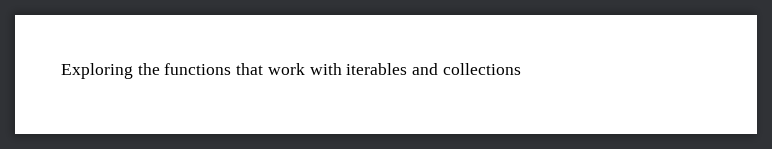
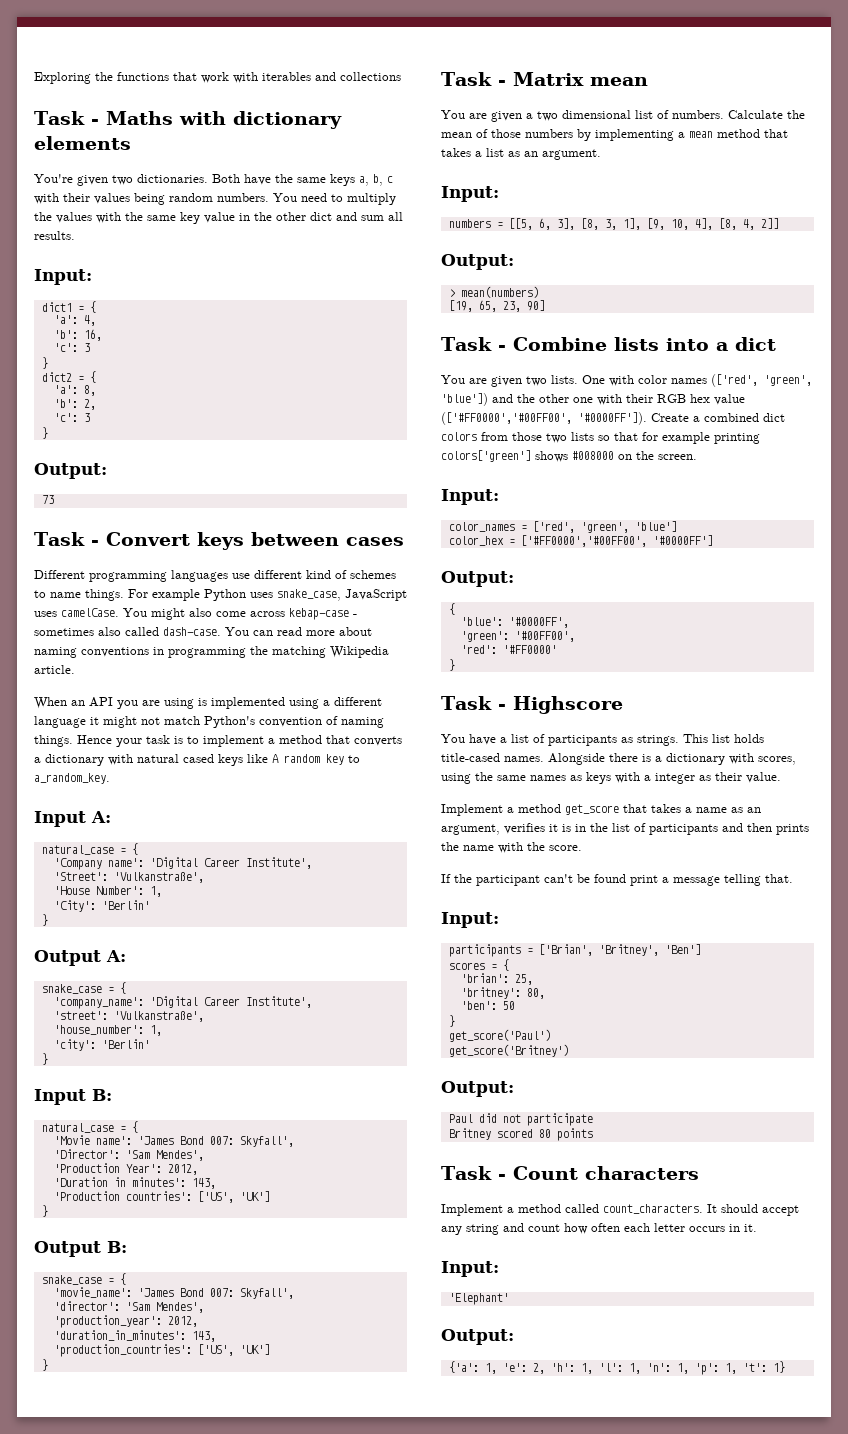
(521, 69) none -> [34,111,342,129] [34,136,131,150] [34,174,393,186] [34,193,396,205] [34,212,403,224] [34,231,75,240] [34,269,92,285] [41,301,96,313] [53,315,96,326] [53,329,102,341] [53,343,90,352] [41,357,48,369] [41,371,96,383] [53,385,96,396] [53,399,96,410] [53,413,90,422] [41,427,48,439] [34,463,107,479] [41,495,54,504] [34,532,404,550] [34,570,396,582] [34,589,407,601] [34,608,357,620] [34,627,372,636] [34,646,389,658] [34,665,75,674] [34,697,382,709] [34,716,384,728] [34,735,402,747] [34,754,360,766] [34,773,110,784] [34,811,111,827] [41,843,138,855] [53,857,312,870] [53,872,204,883] [53,886,162,897] [53,900,150,912] [41,914,48,926] [34,950,126,966] [41,982,126,994] [53,996,312,1009] [53,1011,204,1022] [53,1025,162,1036] [53,1039,150,1051] [41,1053,48,1065] [34,1089,112,1105] [41,1121,138,1133] [53,1135,294,1147] [53,1149,204,1161] [53,1163,198,1175] [53,1177,216,1189] [53,1191,270,1203] [41,1205,48,1217] [34,1241,127,1257] [41,1273,126,1285] [53,1287,294,1299] [53,1301,204,1313] [53,1315,198,1328] [53,1330,216,1342] [53,1344,270,1357] [41,1359,48,1371] [441,72,648,86] [441,110,805,122] [441,129,788,141] [441,148,601,160] [441,186,499,202] [448,218,779,230] [441,254,514,270] [448,286,539,298] [448,300,545,312] [441,337,776,351] [441,374,812,387] [441,393,745,406] [441,412,785,425] [441,432,760,444] [441,450,697,462] [441,489,499,505] [448,521,677,533] [448,535,713,547] [441,571,514,587] [448,603,455,615] [460,617,569,628] [460,631,575,642] [460,645,557,654] [448,659,455,671] [441,696,623,714] [441,734,764,746] [441,753,796,765] [441,772,781,784] [441,804,761,816] [441,823,809,835] [441,842,582,853] [441,874,793,886] [441,912,499,928] [448,944,701,957] [448,959,509,971] [460,973,533,985] [460,987,545,999] [460,1001,515,1010] [448,1015,455,1027] [448,1029,551,1042] [448,1044,569,1057] [441,1081,514,1097] [448,1113,593,1126] [448,1128,593,1141] [441,1166,699,1180] [441,1204,799,1216] [441,1223,757,1235] [441,1261,499,1277] [448,1293,509,1305] [441,1329,514,1345] [448,1361,785,1375] // Task - Maths with dictionary elements // You're given two dictionaries. Both have the same keys a, b, c with their values being random numbers. You need to multiply the values with the same key value in the other dict and sum all results. // Input: // dict1 = { // 'a': 4, // 'b': 16, // 'c': 3 // } // dict2 = { // 'a': 8, // 'b': 2, // 'c': 3 // } // Output: // 73 // Task - Convert keys between cases // Different programming languages use different kind of schemes to name things. For example Python uses snake_case, JavaScript uses camelCase. You might also come across kebap-case - sometimes also called dash-case. You can read more about naming conventions in programming the matching Wikipedia article. // When an API you are using is implemented using a different language it might not match Python's convention of naming things. Hence your task is to implement a method that converts a dictionary with natural cased keys like A random key to a_random_key. // Input A: // natural_case = { // 'Company name': 'Digital Career Institute', // 'Street': 'Vulkanstraße', // 'House Number': 1, // 'City': 'Berlin' // } // Output A: // snake_case = { // 'company_name': 'Digital Career Institute', // 'street': 'Vulkanstraße', // 'house_number': 1, // 'city': 'Berlin' // } // Input B: // natural_case = { // 'Movie name': 'James Bond 007: Skyfall', // 'Director': 'Sam Mendes', // 'Production Year': 2012, // 'Duration in minutes': 143, // 'Production countries': ['US', 'UK'] // } // Output B: // snake_case = { // 'movie_name': 'James Bond 007: Skyfall', // 'director': 'Sam Mendes', // 'production_year': 2012, // 'duration_in_minutes': 143, // 'production_countries': ['US', 'UK'] // } // Task - Matrix mean // You are given a two dimensional list of numbers. Calculate the mean of those numbers by implementing a mean method that takes a list as an argument. // Input: // numbers = [[5, 6, 3], [8, 3, 1], [9, 10, 4], [8, 4, 2]] // Output: // > mean(numbers) // [19, 65, 23, 90] // Task - Combine lists into a dict // You are given two lists. One with color names (['red', 'green', 'blue']) and the other one with their RGB hex value (['#FF0000','#00FF00', '#0000FF']). Create a combined dict colors from those two lists so that for example printing colors['green'] shows #008000 on the screen. // Input: // color_names = ['red', 'green', 'blue'] // color_hex = ['#FF0000','#00FF00', '#0000FF'] // Output: // { // 'blue': '#0000FF', // 'green': '#00FF00', // 'red': '#FF0000' // } // Task - Highscore // You have a list of participants as strings. This list holds title-cased names. Alongside there is a dictionary with scores, using the same names as keys with a integer as their value. // Implement a method get_score that takes a name as an argument, verifies it is in the list of participants and then prints the name with the score. // If the participant can't be found print a message telling that. // Input: // participants = ['Brian', 'Britney', 'Ben'] // scores = { // 'brian': 25, // 'britney': 80, // 'ben': 50 // } // get_score('Paul') // get_score('Britney') // Output: // Paul did not participate // Britney scored 80 points // Task - Count characters // Implement a method called count_characters. It should accept any string and count how often each letter occurs in it. // Input: // 'Elephant' // Output: // {'a': 1, 'e': 2, 'h': 1, 'l': 1, 'n': 1, 'p': 1, 't': 1}

